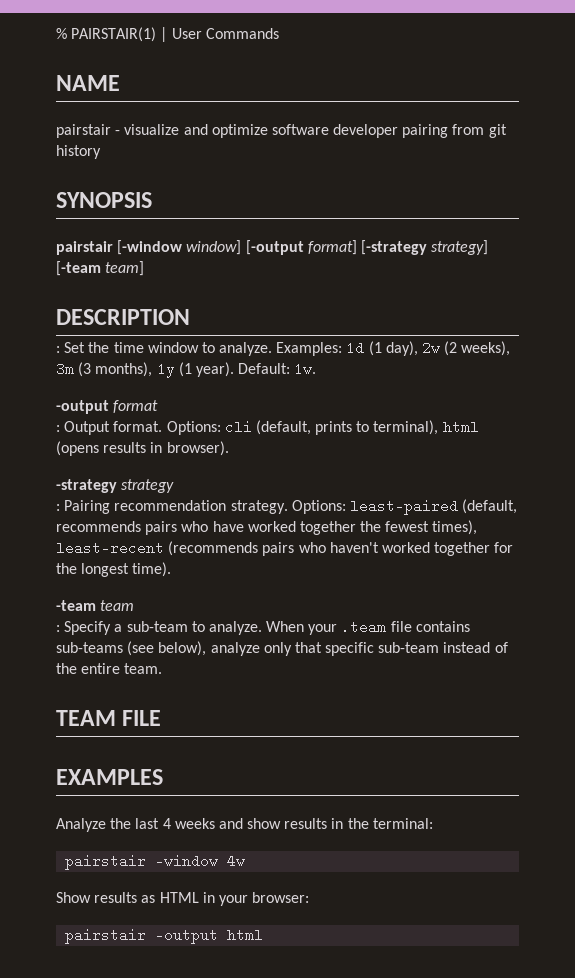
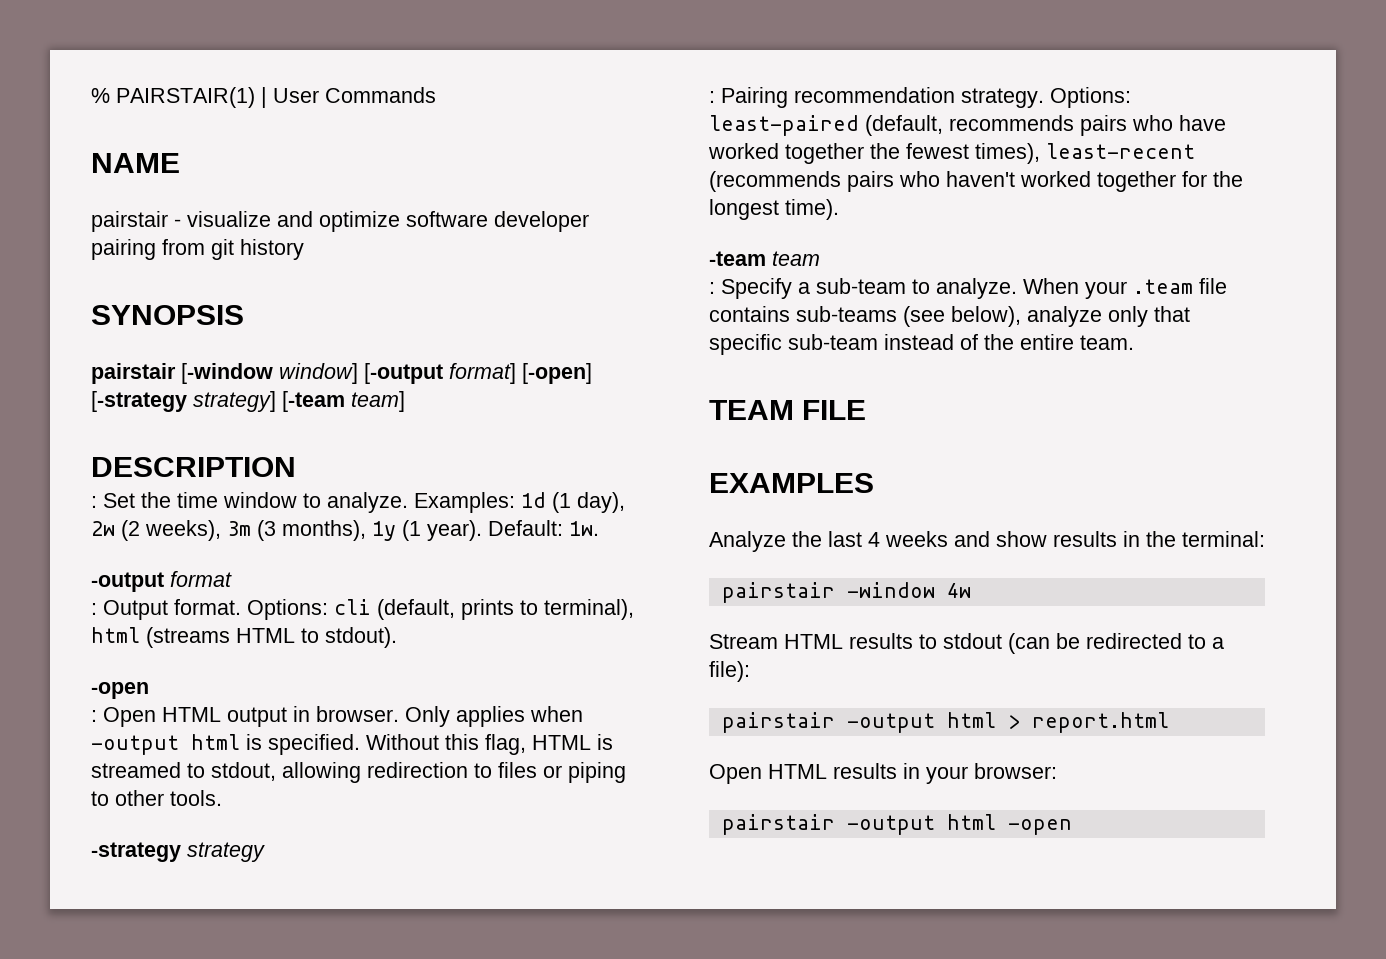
(357, 247) none -> [522,363,592,384] [-open]
[56,441,229,456] (opens results in browser). -> [146,627,397,648] [91,682,149,699] [91,706,583,727] [91,734,613,755] [91,762,626,783] [91,790,222,806] (streams HTML to stdout). // -open // : Open HTML output in browser. Only applies when -output html is specified. Without this flag, HTML is streamed to stdout, allowing redirection to files or piping to other tools.
[56,892,199,903] Show results as HTML -> [709,633,1224,654] [709,661,750,682] [721,712,1169,733] [709,763,897,784] Stream HTML results to stdout (can be redirected to a file): // pairstair -output html > report.html // Open HTML results
(264, 935) none -> [1007,819,1072,835] -open

